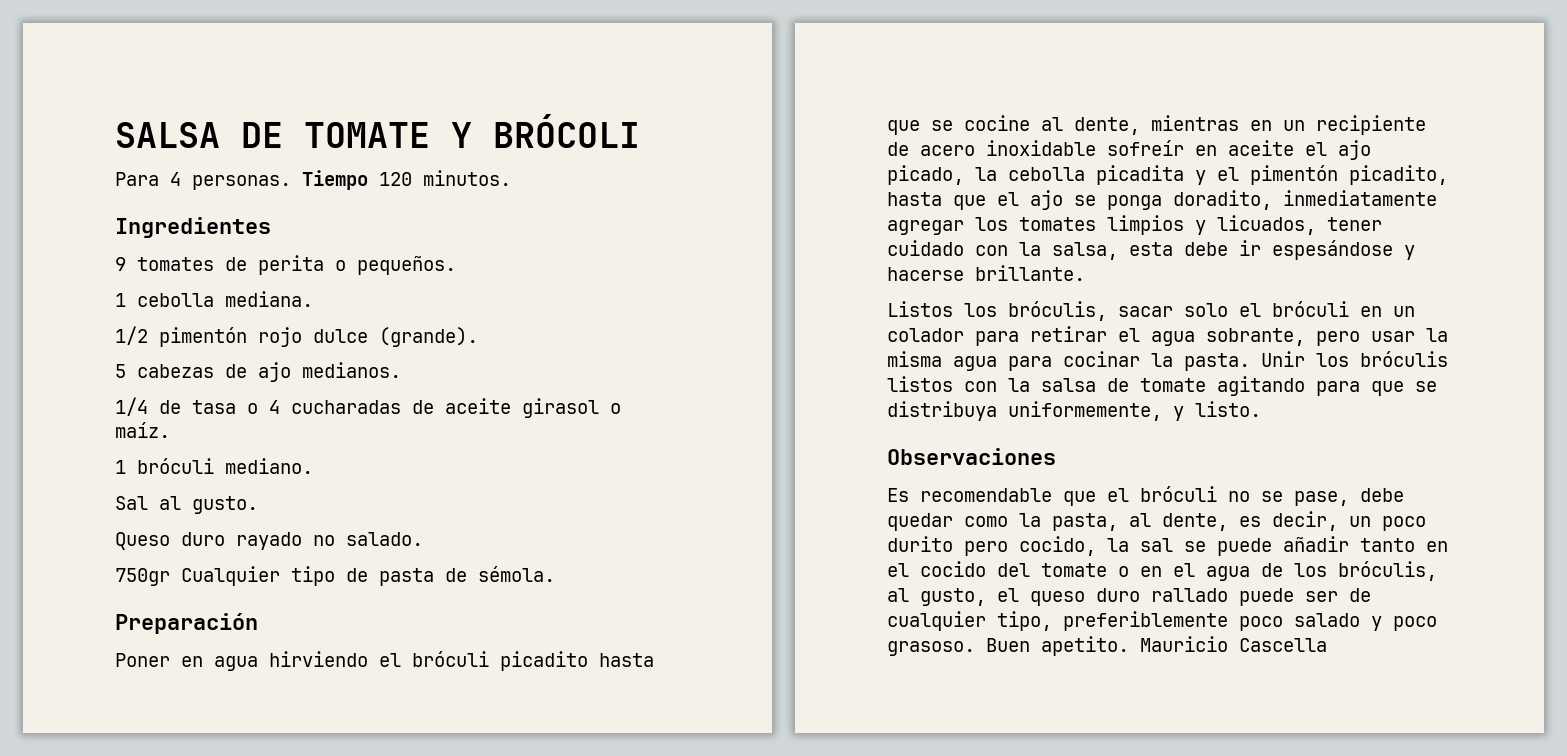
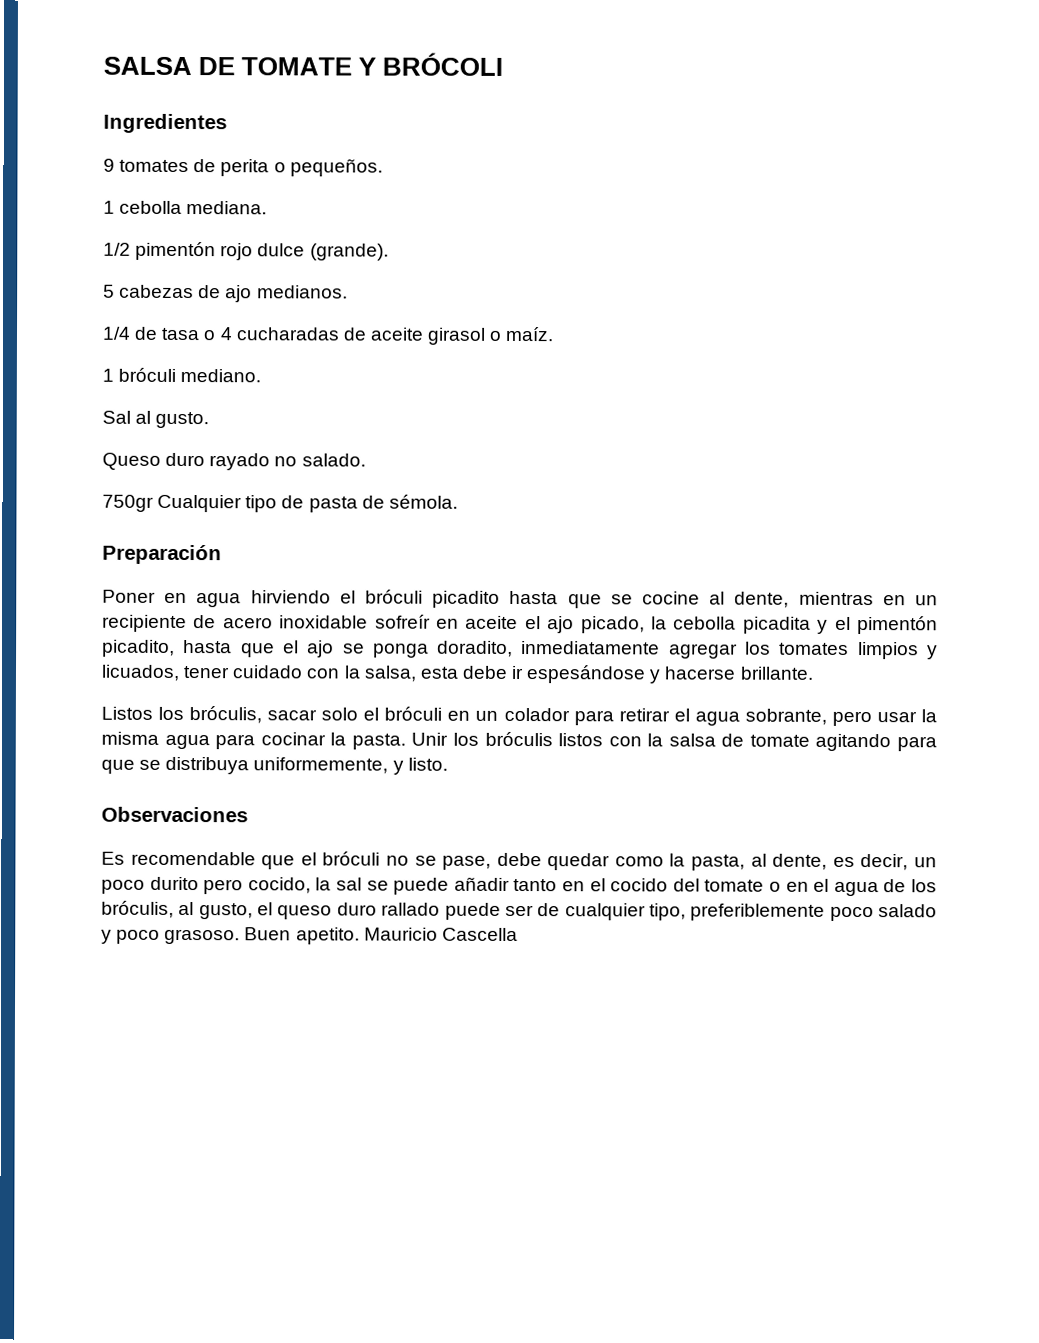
[115,170,511,190] // Para 4 personas. Tiempo 120 minutos. -> (504, 64) none

